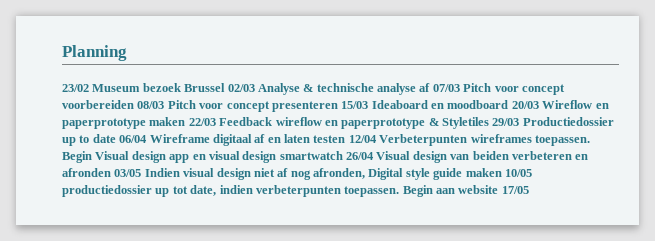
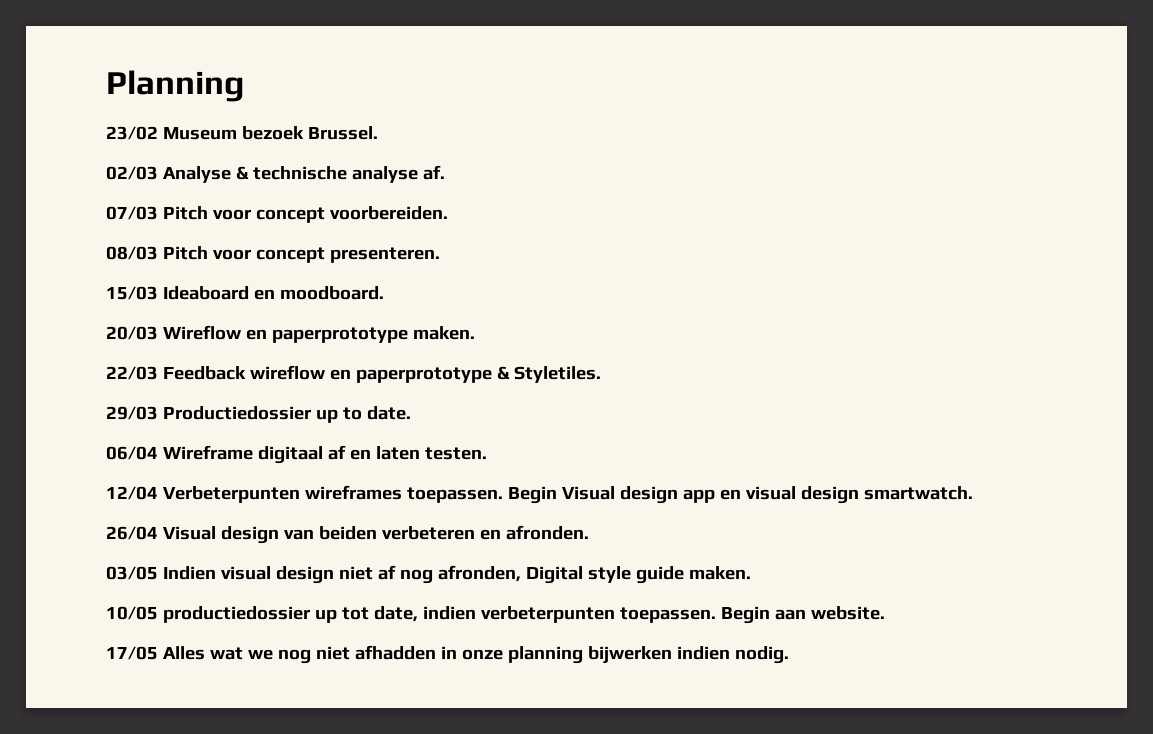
[184,83,226,92] Brussel -> [307,126,378,140] Brussel. //
[419,83,431,92] af -> [422,165,445,180] af. //
[62,100,134,109] voorbereiden -> [329,206,448,220] voorbereiden. //
[271,101,338,112] presenteren -> [329,247,440,263] presenteren. //
[447,100,509,109] moodboard -> [279,286,384,300] moodboard. //
[149,117,186,126] maken -> [412,326,475,340] maken. //
[442,117,489,129] Styletiles -> [513,366,601,383] Styletiles. //
[92,134,116,143] date -> [366,406,411,420] date. //
[313,135,346,143] testen -> [424,447,487,460] testen. //
[279,151,343,160] smartwatch -> [863,486,973,500] smartwatch. //
[62,168,111,177] afronden -> [505,525,589,540] afronden. //
[465,168,502,177] maken -> [688,566,751,580] maken. //
[458,185,529,194] website 17/05 -> [810,606,885,620] [106,645,789,664] website. // 17/05 Alles wat we nog niet afhadden in onze planning bijwerken indien nodig.

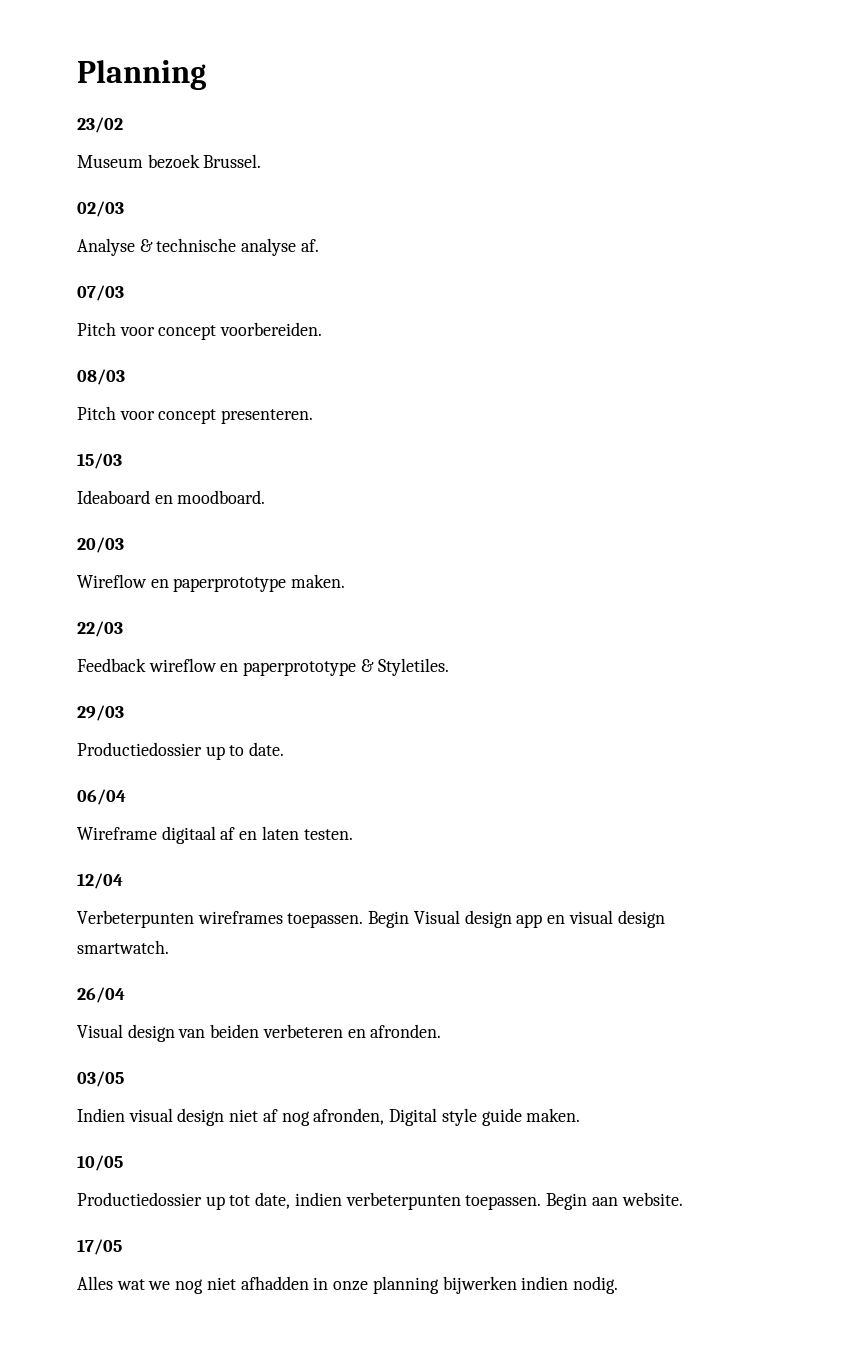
(158, 133) none -> (123, 125) //
(158, 173) none -> (124, 209) //
(158, 213) none -> (124, 293) //
(158, 253) none -> (125, 377) //
(158, 293) none -> (122, 461) //
(158, 333) none -> (124, 545) //
(158, 373) none -> (123, 629) //
(158, 413) none -> (124, 713) //
(158, 453) none -> (126, 797) //
(158, 493) none -> (123, 881) //
(158, 533) none -> (125, 995) //
(158, 573) none -> (124, 1079) //
[162,606,311,623] productiedossier -> [77,1192,202,1206] // Productiedossier
(158, 653) none -> (122, 1247) //

